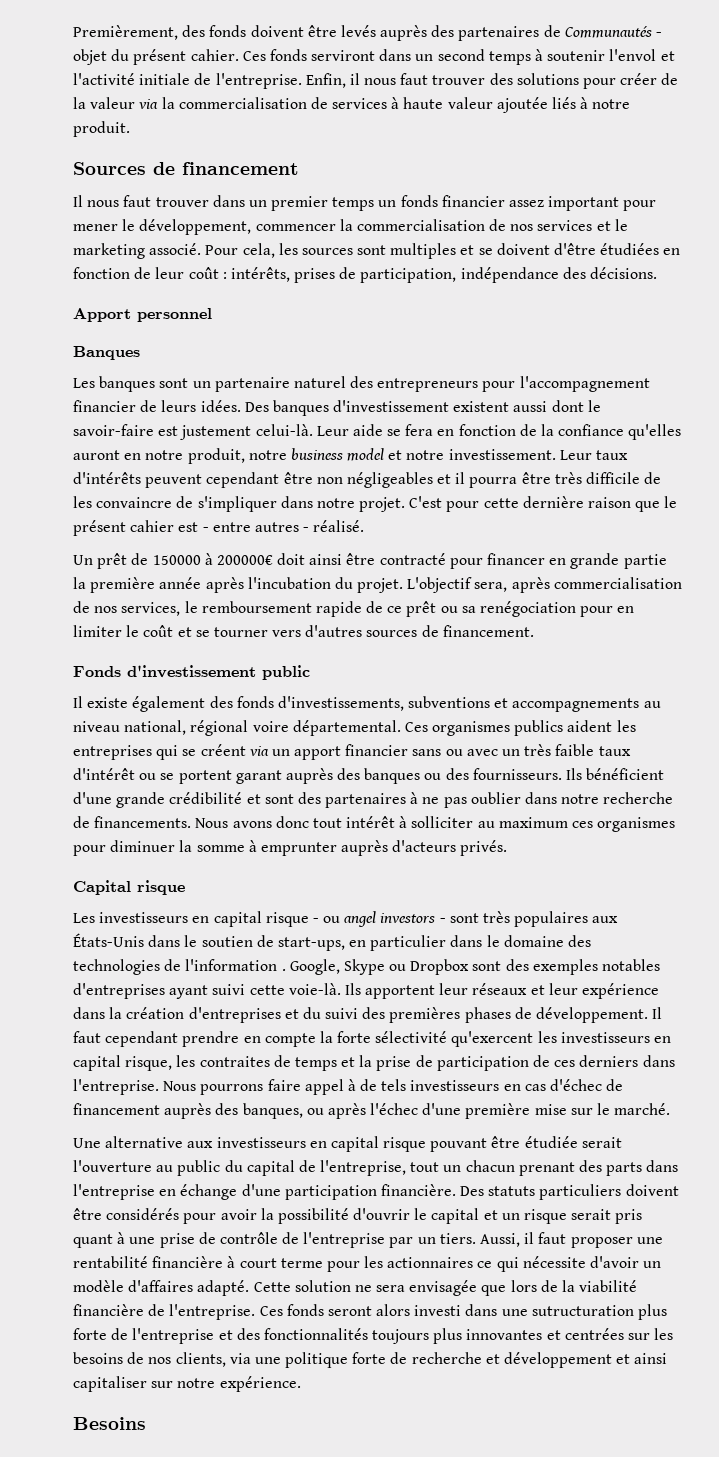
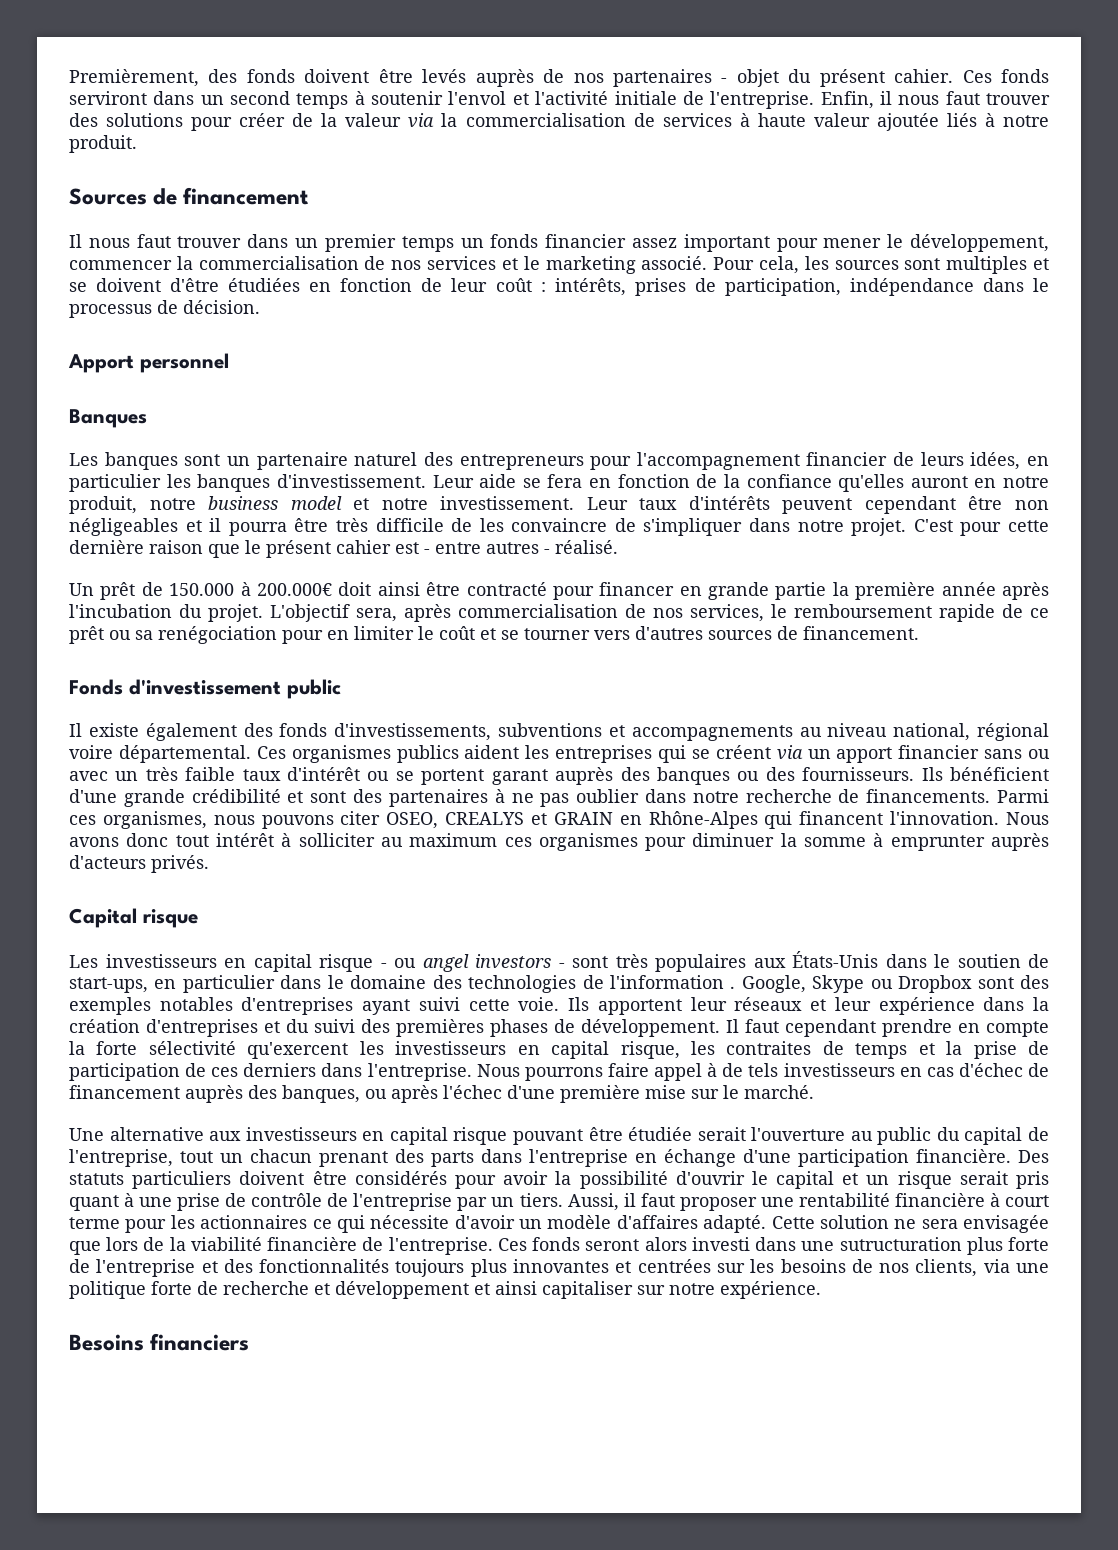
[431,25,652,41] des partenaires de Communautés -> [543,69,712,87] de nos partenaires
[562,267,658,279] des décisions. -> [982,278,1049,292] [69,300,260,318] dans le processus de décision.
[200,400,601,416] [73,424,313,440] idées. Des banques d'investissement existent aussi dont le savoir-faire est justement celui-là. -> [970,452,1049,470] [69,474,426,492] idées, en particulier les banques d'investissement.
[152,553,273,565] 150000 à 200000€ -> [169,582,332,596] 150.000 à 200.000€
(192, 822) none -> [997,789,1049,803] [69,811,1000,829] Parmi ces organismes, nous pouvons citer OSEO, CREALYS et GRAIN en Rhône-Alpes qui financent l'innovation.
[288,983,341,995] voie-là. -> [518,997,560,1011] voie.
(146, 1423) none -> [150,1333,250,1351] financiers

